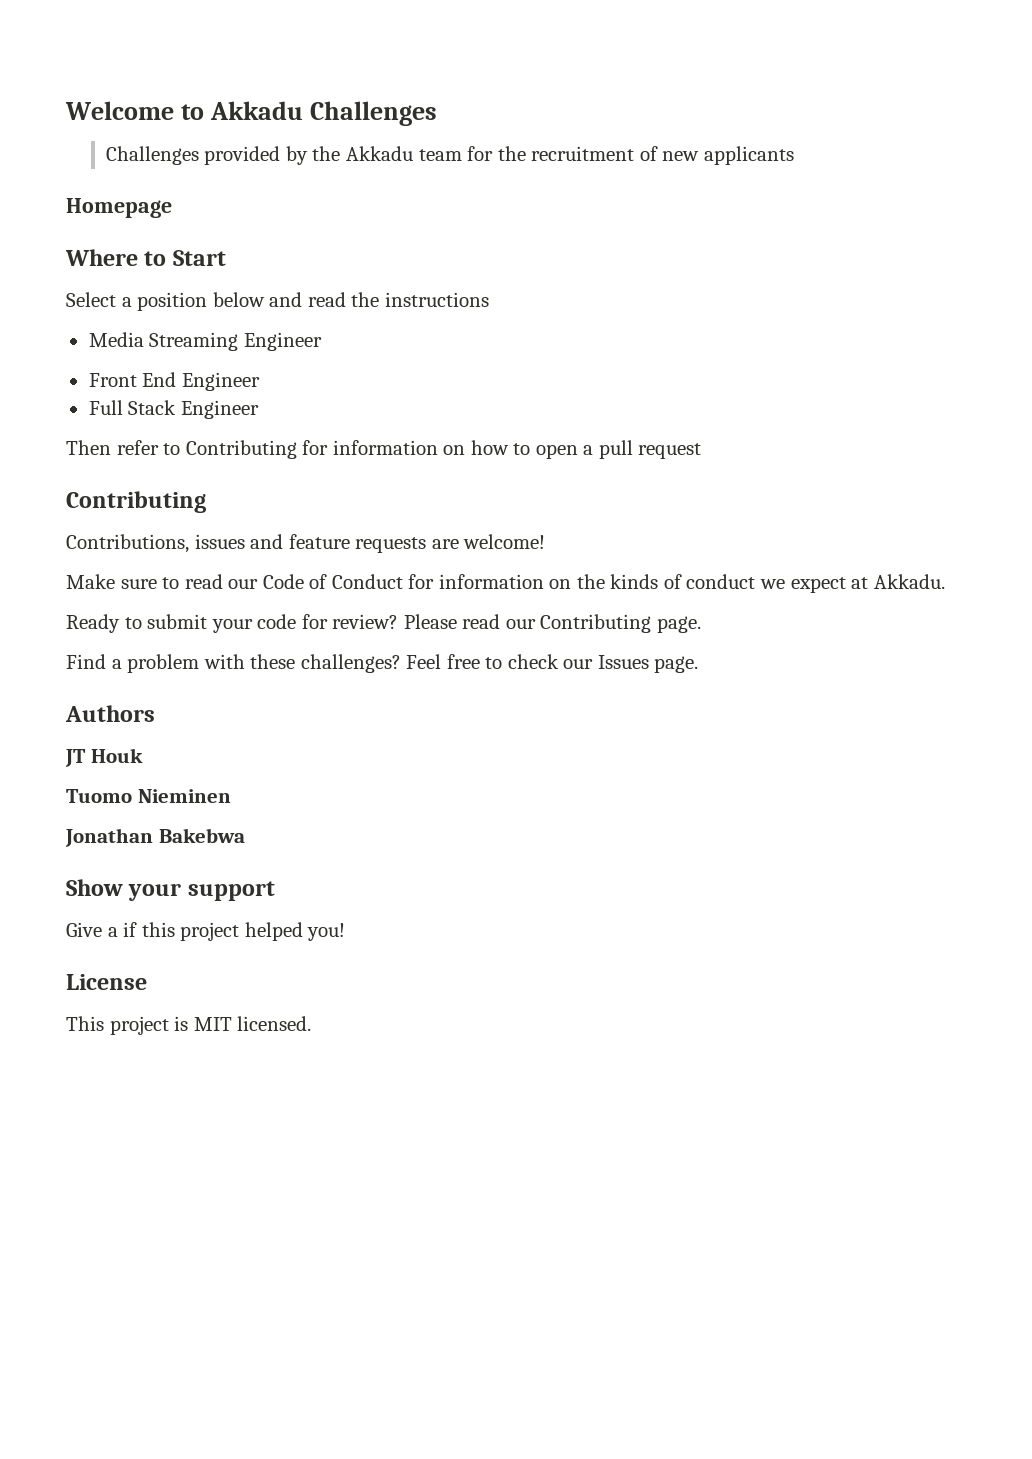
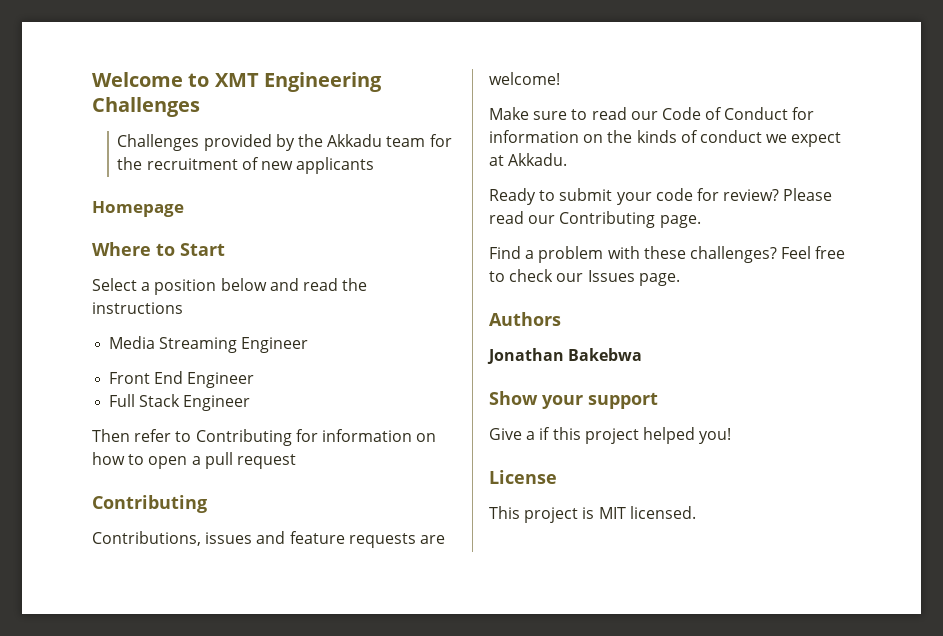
[210,101,304,120] Akkadu -> [214,72,382,92] XMT Engineering
[65,748,143,767] [66,789,231,803] // JT Houk // Tuomo Nieminen -> (561, 319) none

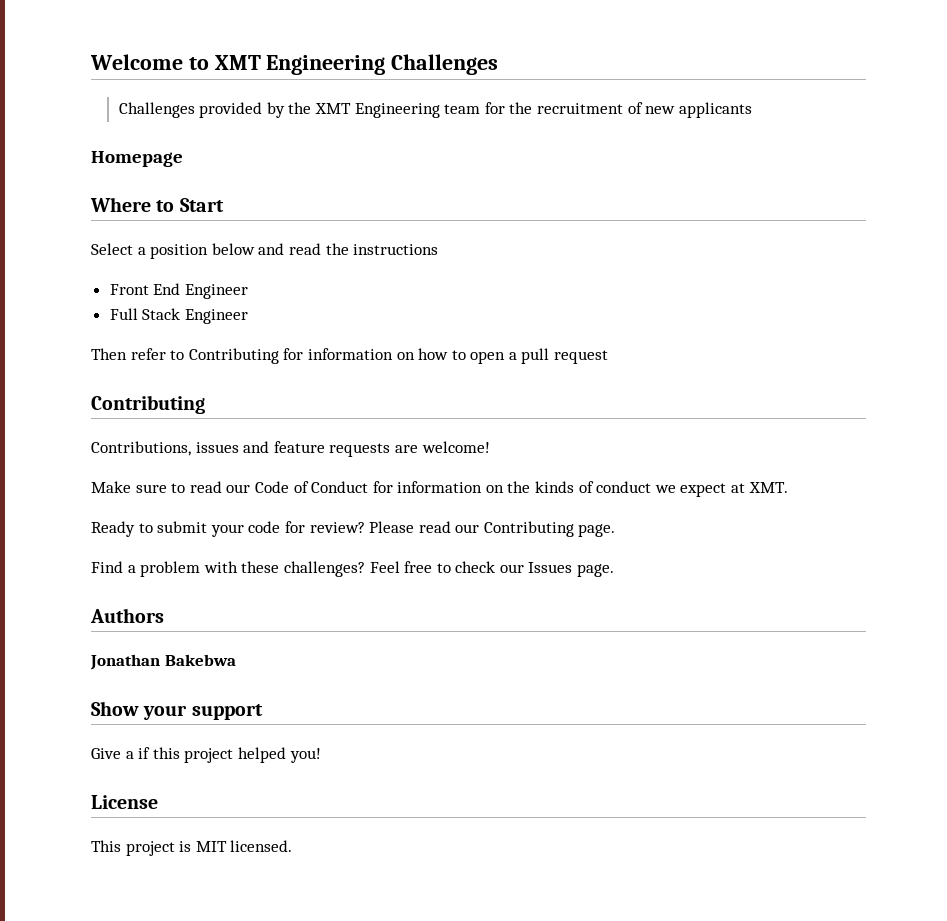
[327,134,383,147] Akkadu -> [315,103,440,118] XMT Engineering
[109,336,309,353] // Media Streaming Engineer -> (439, 249) none
[508,153,568,166] Akkadu. -> [748,482,788,493] XMT.

